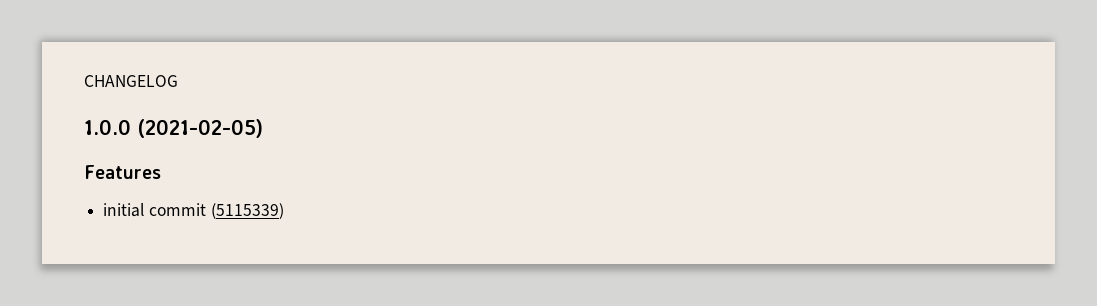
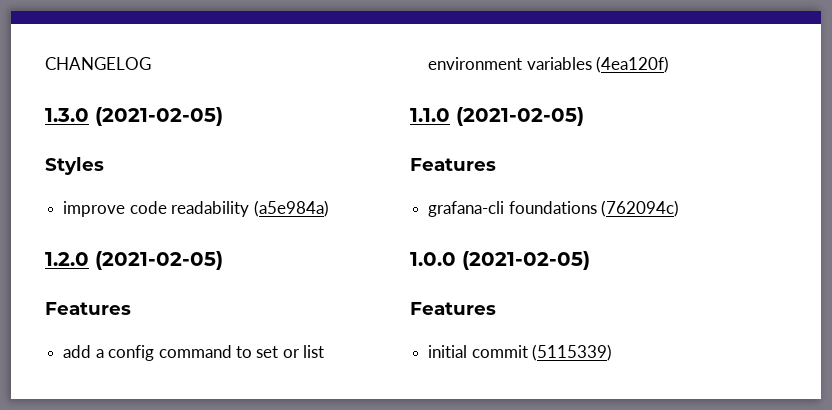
(178, 81) none -> [45,107,223,126] [45,157,104,175] [63,200,329,217] [45,251,223,270] [45,302,131,315] [63,345,325,361] [428,56,670,73] [410,107,584,126] [410,158,496,171] [428,200,680,217] // 1.3.0 (2021-02-05) // Styles // improve code readability (a5e984a) // 1.2.0 (2021-02-05) // Features // add a config command to set or list environment variables (4ea120f) // 1.1.0 (2021-02-05) // Features // grafana-cli foundations (762094c)

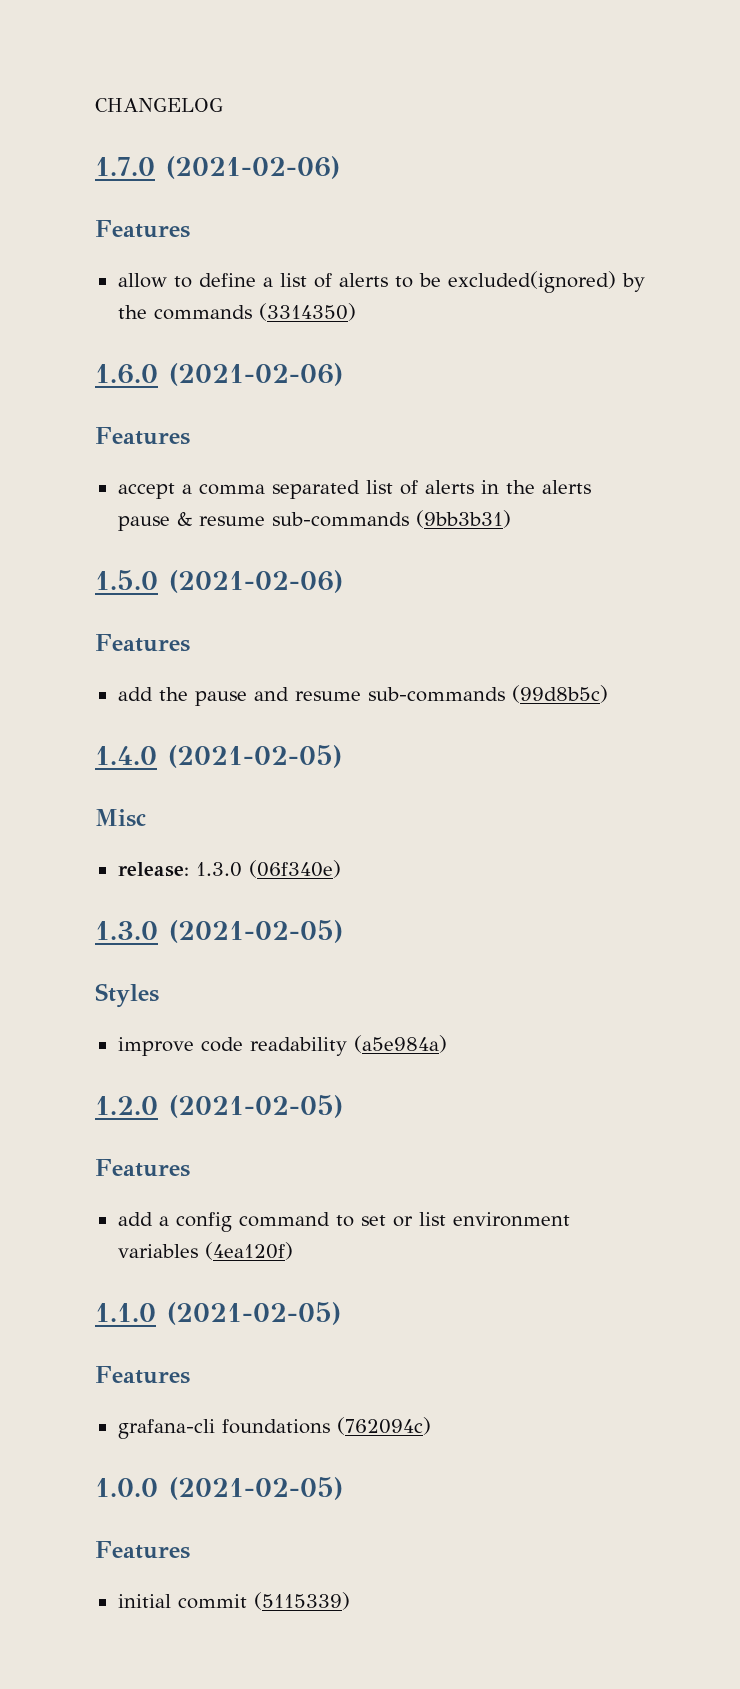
(151, 63) none -> [95,156,340,179] [95,220,190,238] [117,271,645,293] [117,303,356,321] [95,363,343,386] [95,427,190,445] [117,480,591,499] [117,510,511,531] [95,570,343,593] [95,634,190,652] [117,685,608,706] [95,745,342,768] [95,809,146,827] [117,860,341,878] // 1.7.0 (2021-02-06) // Features // allow to define a list of alerts to be excluded(ignored) by the commands (3314350) // 1.6.0 (2021-02-06) // Features // accept a comma separated list of alerts in the alerts pause & resume sub-commands (9bb3b31) // 1.5.0 (2021-02-06) // Features // add the pause and resume sub-commands (99d8b5c) // 1.4.0 (2021-02-05) // Misc // release: 1.3.0 (06f340e)

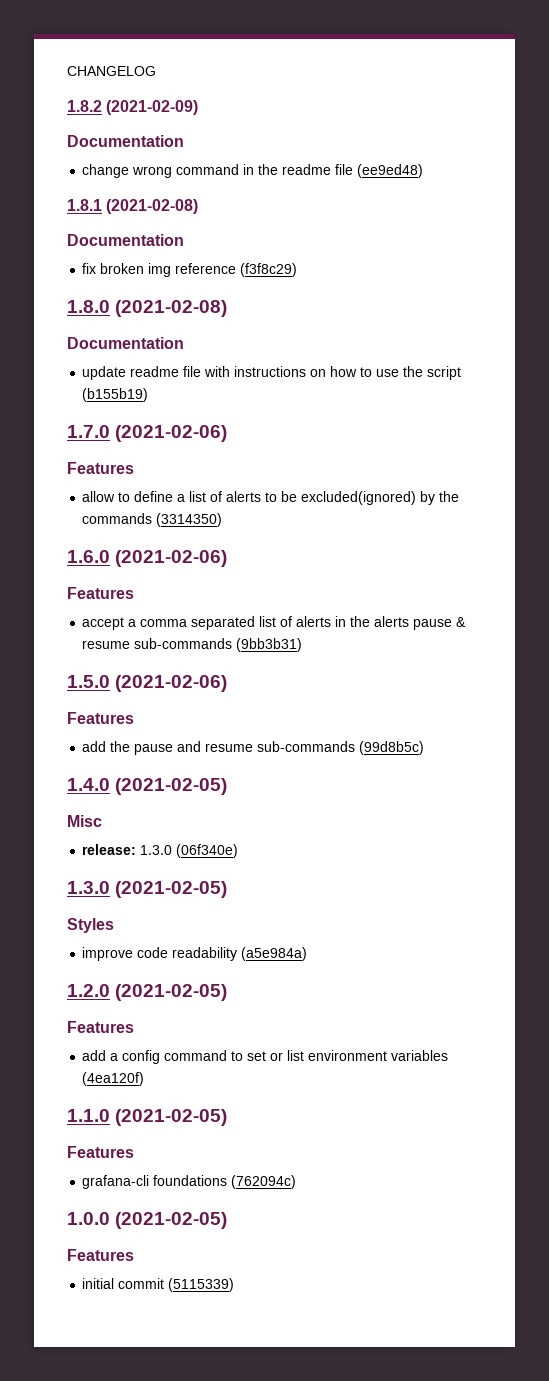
(223, 105) none -> [67,100,199,115] [67,135,184,147] [82,164,424,178] [67,199,199,214] [67,234,184,246] [82,263,298,277] [67,300,228,317] [67,337,184,349] [82,366,462,380] [82,388,149,402] // 1.8.2 (2021-02-09) // Documentation // change wrong command in the readme file (ee9ed48) // 1.8.1 (2021-02-08) // Documentation // fix broken img reference (f3f8c29) // 1.8.0 (2021-02-08) // Documentation // update readme file with instructions on how to use the script (b155b19)

